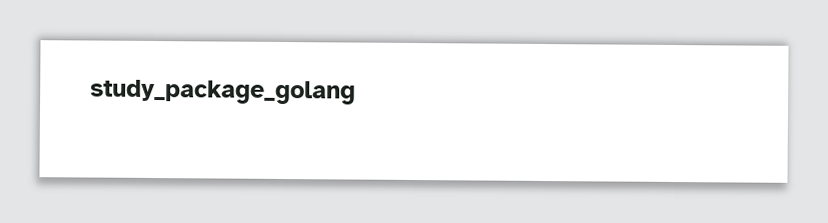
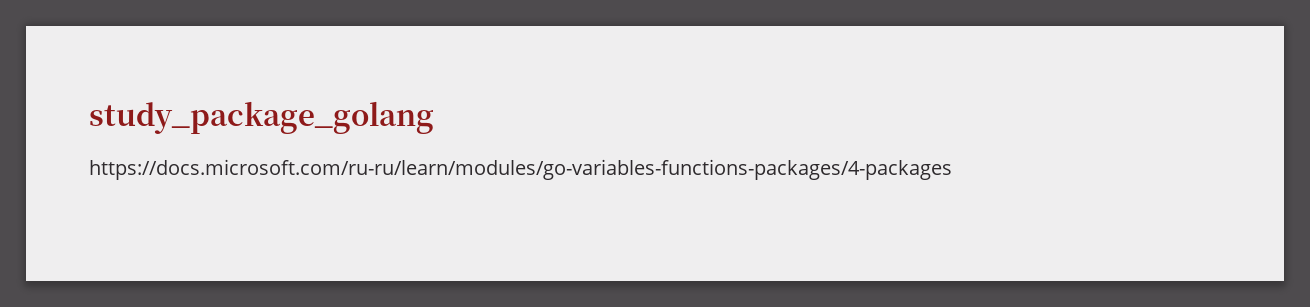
(356, 92) none -> [89,159,952,180] // https://docs.microsoft.com/ru-ru/learn/modules/go-variables-functions-packages/4-packages

